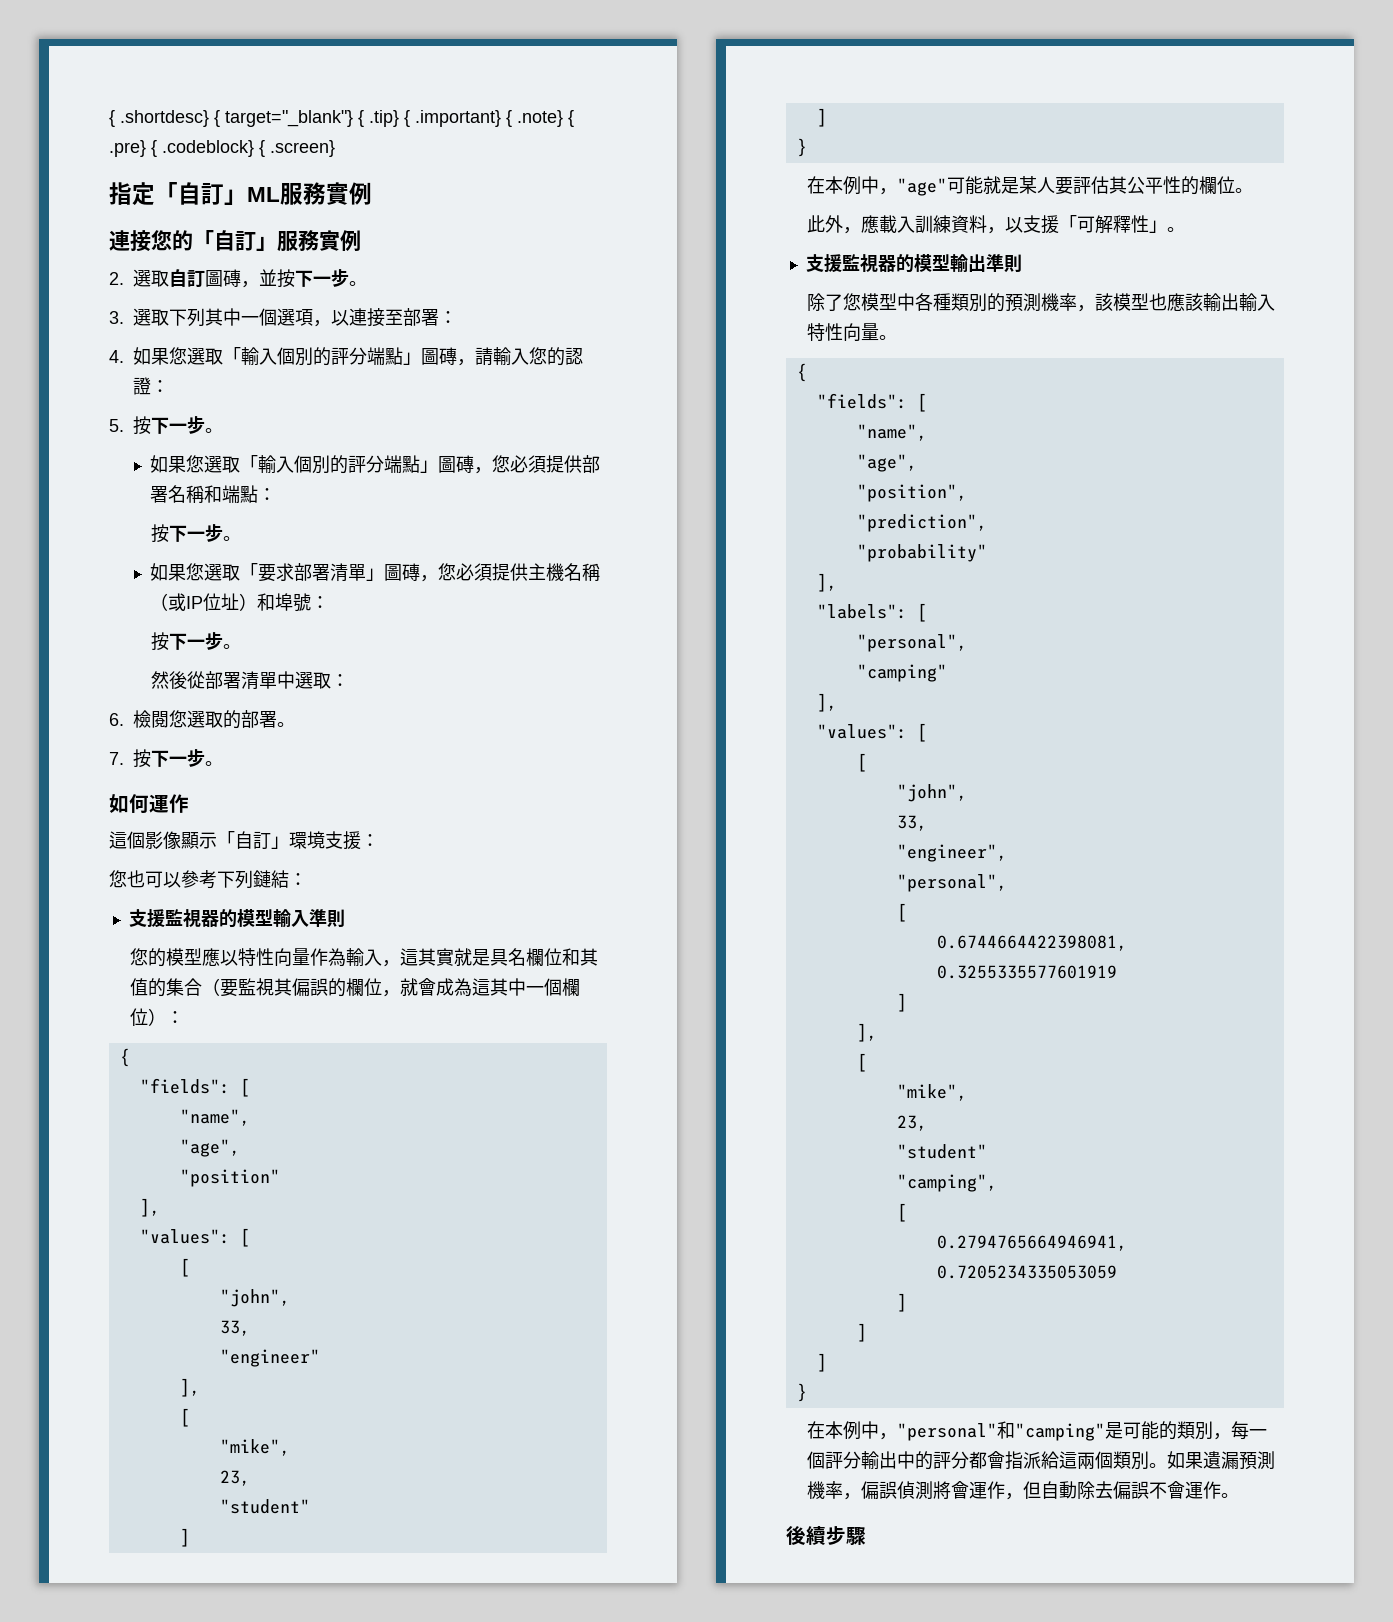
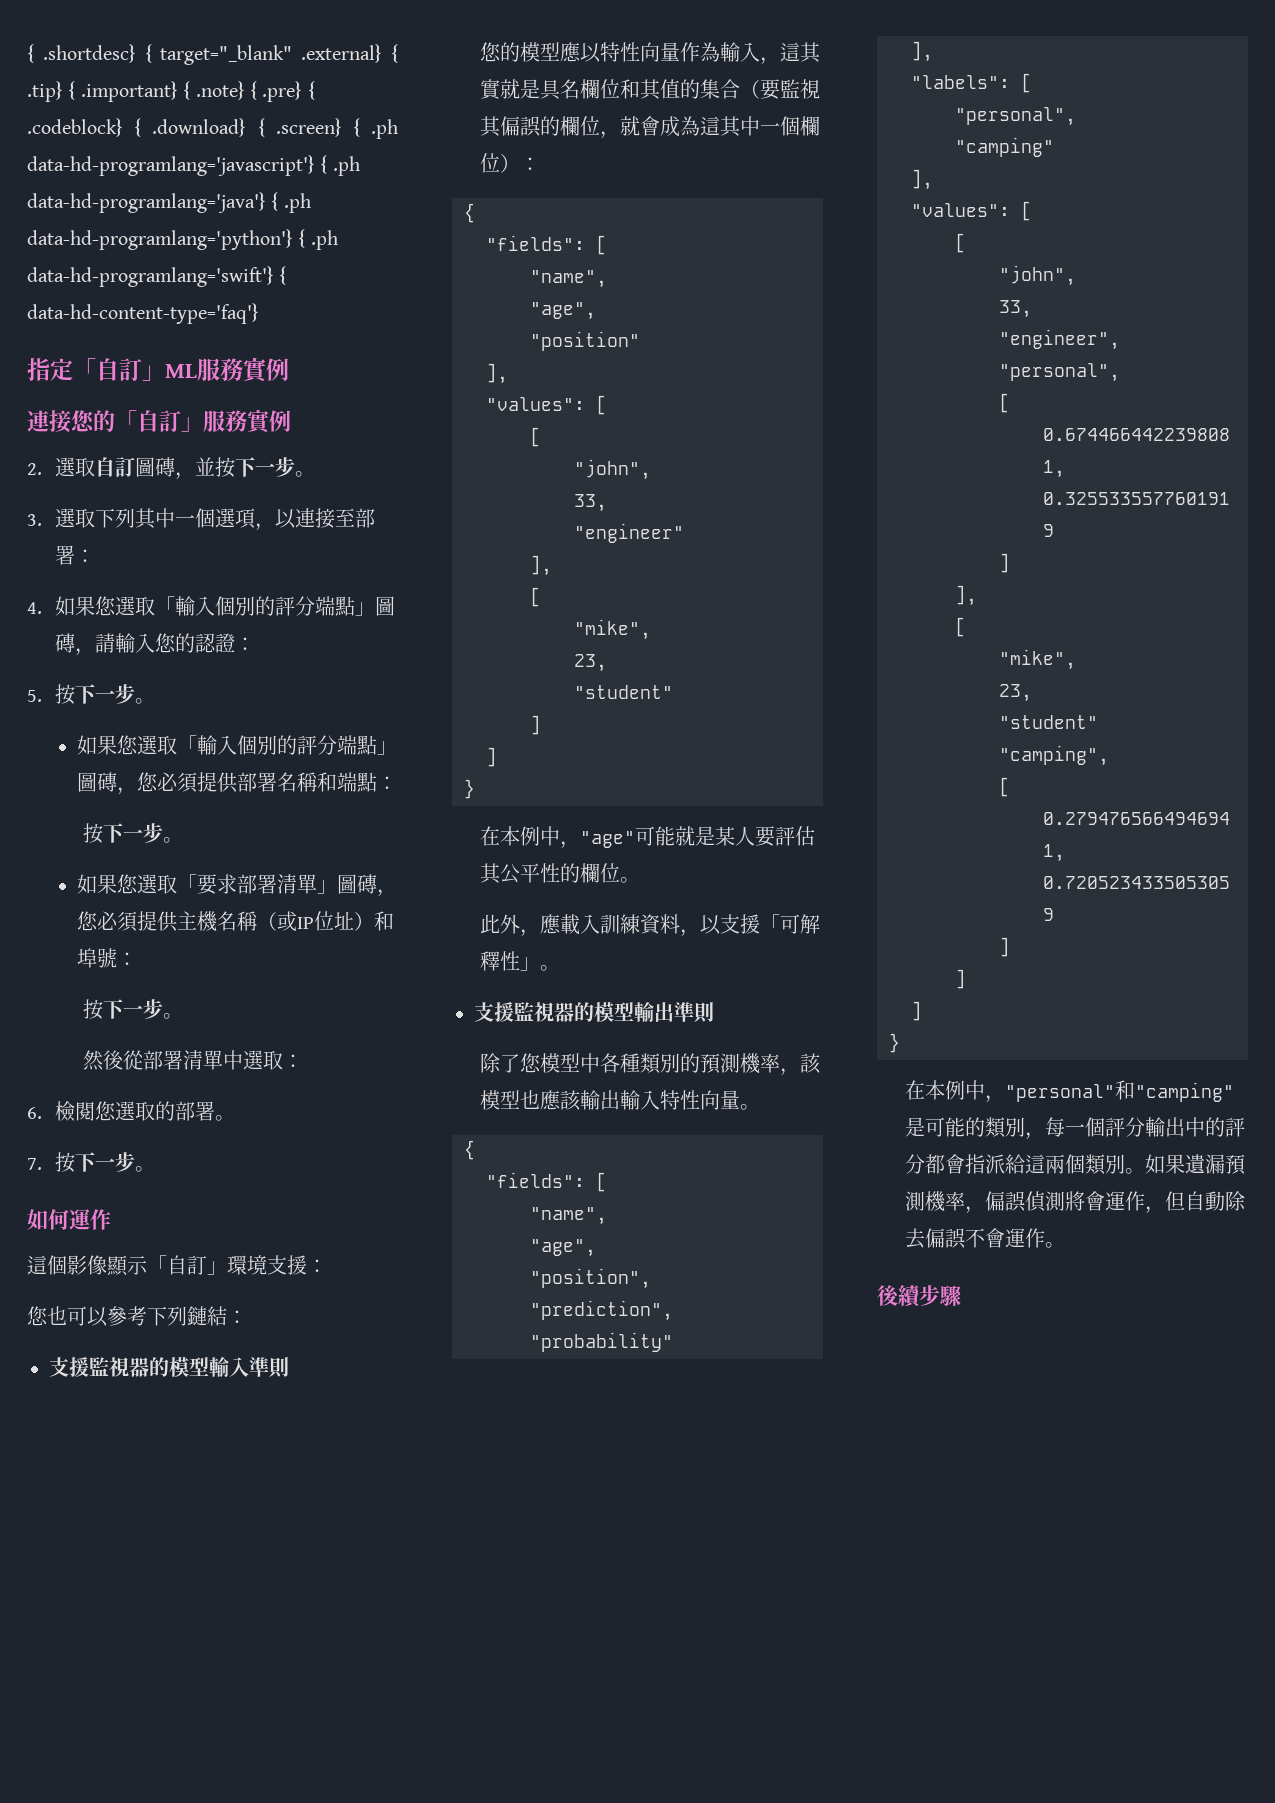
[225,110,353,127] target="_blank"} -> [160,44,383,65] target="_blank" .external}
(265, 148) none -> [152,118,265,137] .download} {
(335, 148) none -> [352,118,398,139] [27,155,360,176] [27,192,311,213] [27,229,338,250] [27,266,287,287] [27,303,259,324] { .ph data-hd-programlang='javascript'} { .ph data-hd-programlang='java'} { .ph data-hd-programlang='python'} { .ph data-hd-programlang='swift'} { data-hd-content-type='faq'}

